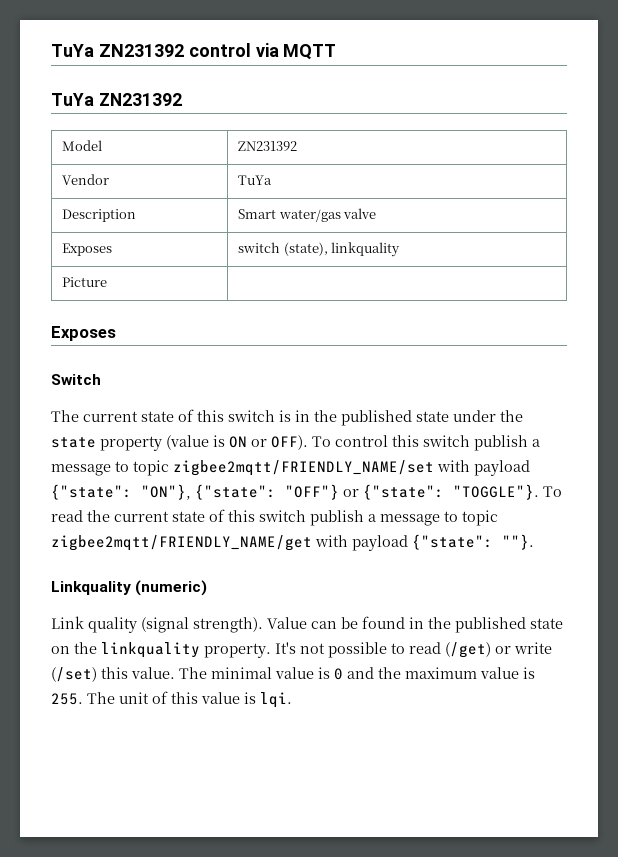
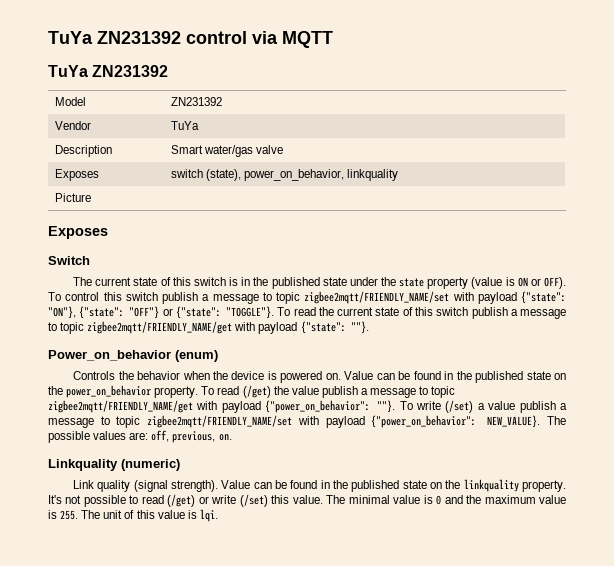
(328, 249) none -> [243,169,344,181] power_on_behavior,
(534, 542) none -> [48,350,218,362] [73,371,566,383] [48,385,456,398] [48,400,568,413] [48,415,566,428] [48,430,232,443] // Power_on_behavior (enum) // Controls the behavior when the device is powered on. Value can be found in the published state on the power_on_behavior property. To read (/get) the value publish a message to topic zigbee2mqtt/FRIENDLY_NAME/get with payload {"power_on_behavior": ""}. To write (/set) a value publish a message to topic zigbee2mqtt/FRIENDLY_NAME/set with payload {"power_on_behavior": NEW_VALUE}. The possible values are: off, previous, on.

